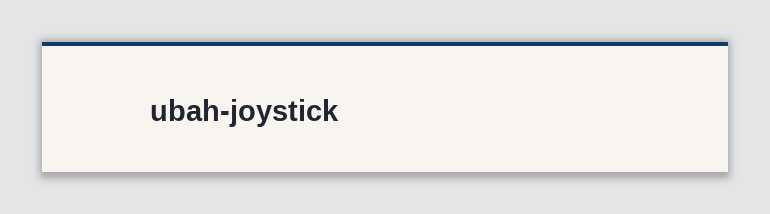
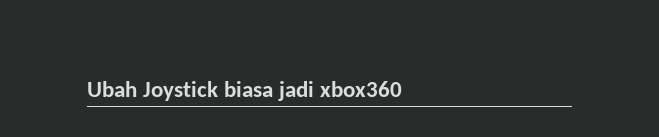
[150,99,339,127] ubah-joystick -> [87,81,403,101] Ubah Joystick biasa jadi xbox360

